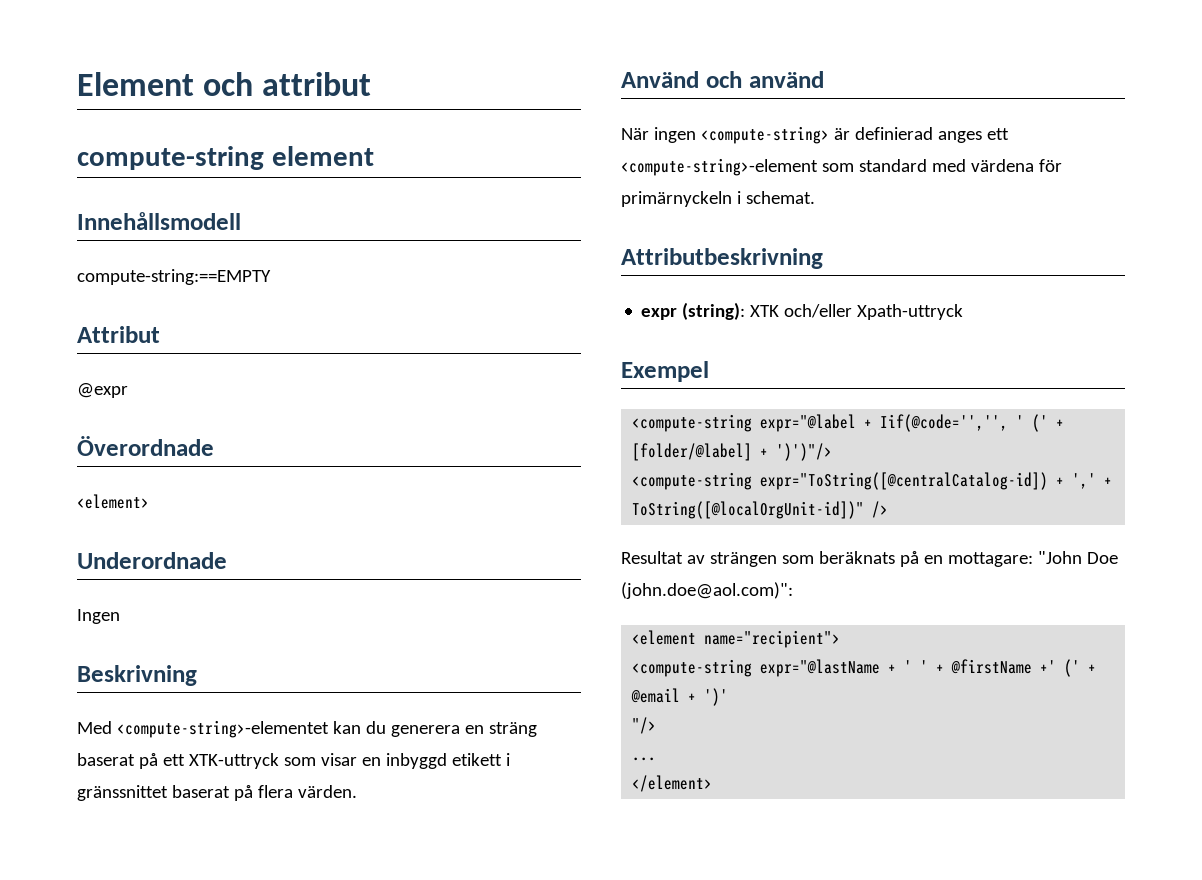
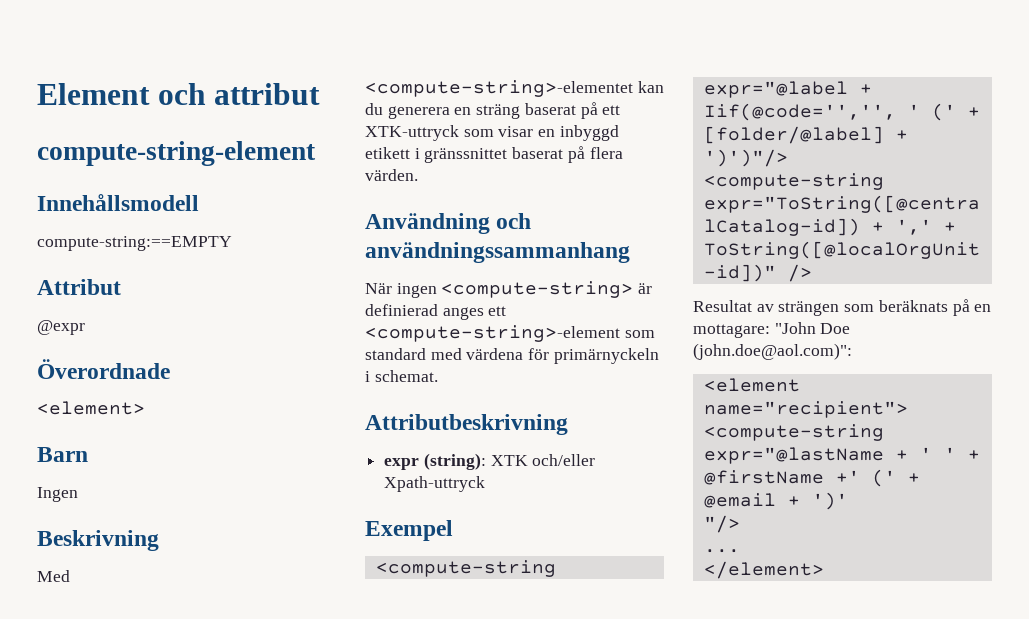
[77,146,374,170] compute-string element -> [37,141,316,166] compute-string-element
[77,552,227,569] Underordnade -> [37,447,88,462] Barn
[621,71,824,88] Använd och använd -> [365,213,532,234] [365,242,630,263] Användning och användningssammanhang

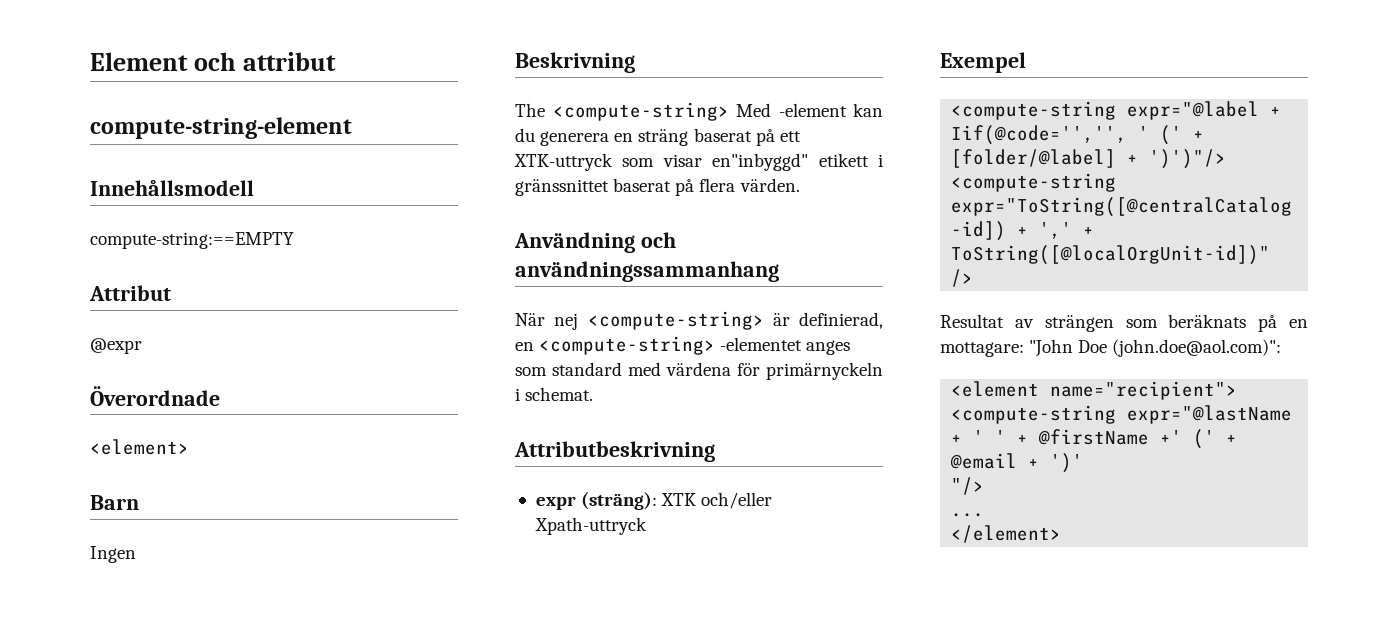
[37,570,70,582] [365,80,633,97] Med <compute-string>-elementet -> [515,102,847,121] The <compute-string> Med -element
[538,125,619,141] en inbyggd -> [712,153,809,171] en"inbyggd"
[396,283,437,298] ingen -> [554,313,579,330] nej
[365,304,507,320] [365,325,620,342] definierad anges ett <compute-string>-element -> [799,312,883,329] [515,336,851,355] definierad, en <compute-string> -elementet anges
[423,453,486,470] (string): -> [581,492,658,510] (sträng):

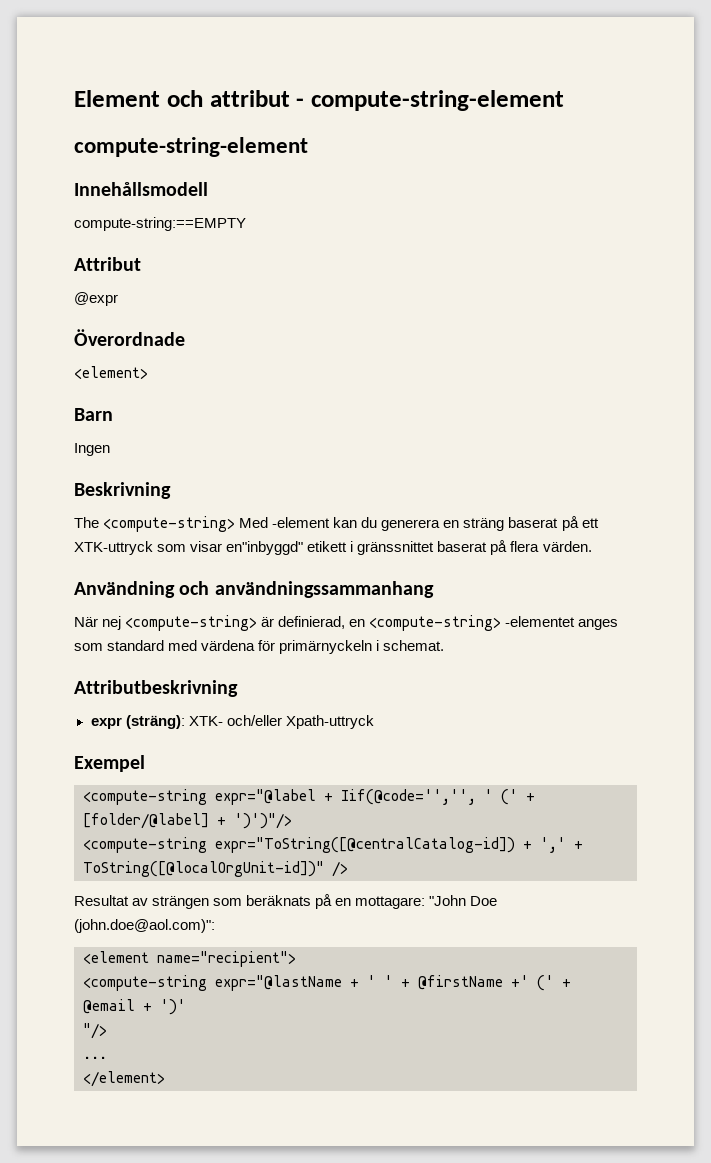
(337, 61) none -> [296,90,564,111] - compute-string-element
[661,493,697,506] XTK -> [188,716,223,726] XTK-

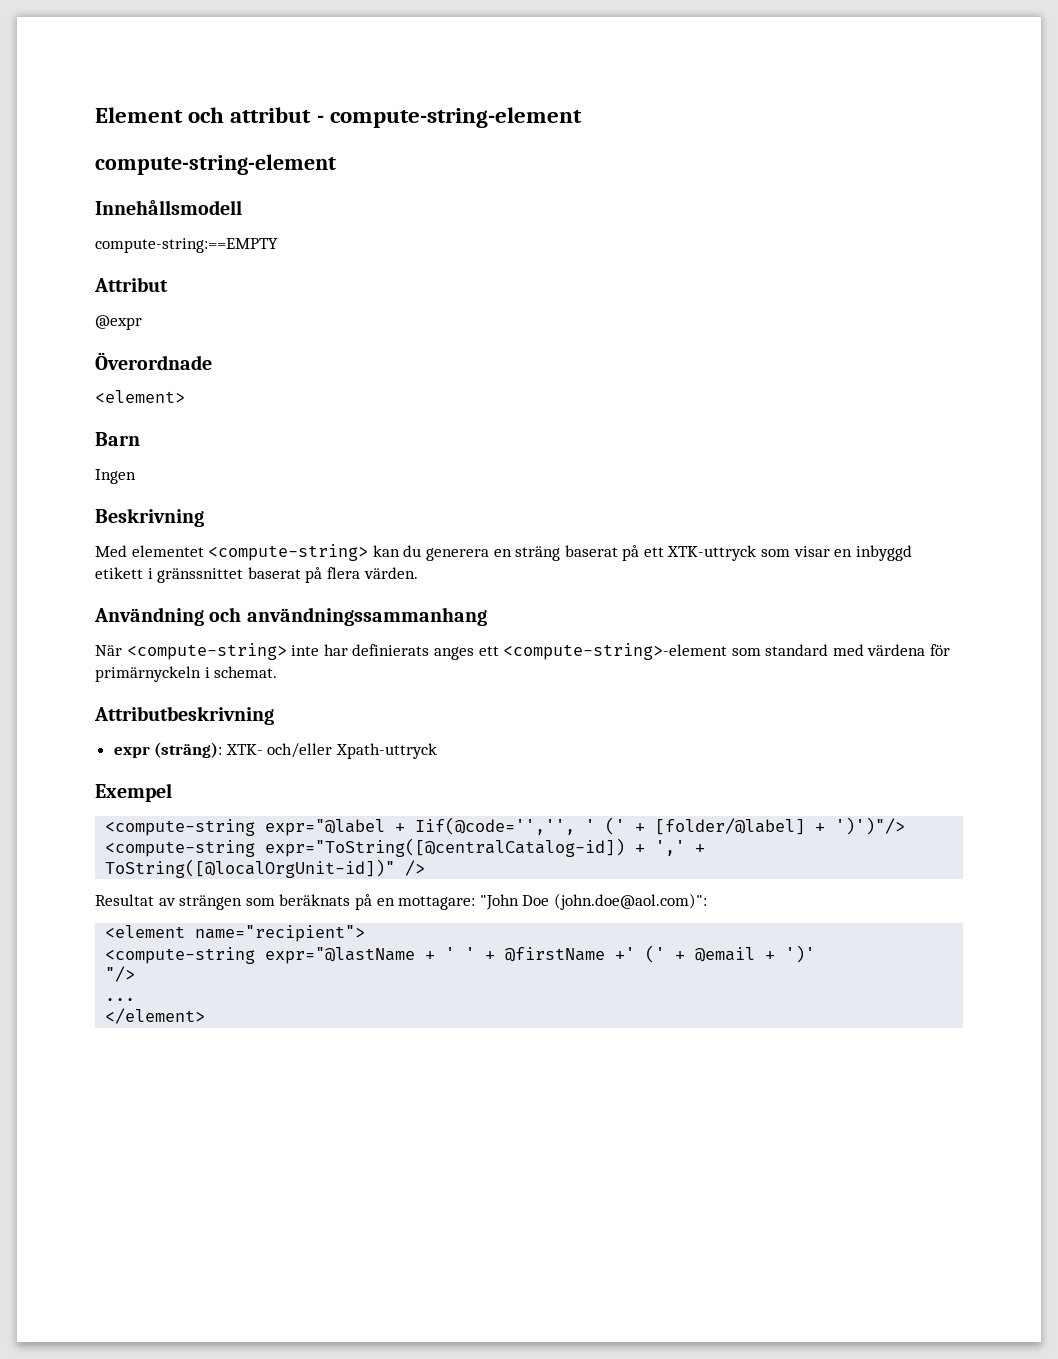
[74,516,331,532] The <compute-string> Med -element -> [95,544,369,561] Med elementet <compute-string>
[226,541,304,555] en"inbyggd" -> [834,545,912,561] en inbyggd
[102,615,619,631] nej <compute-string> är definierad, en <compute-string> -elementet anges -> [126,643,728,660] <compute-string> inte har definierats anges ett <compute-string>-element

